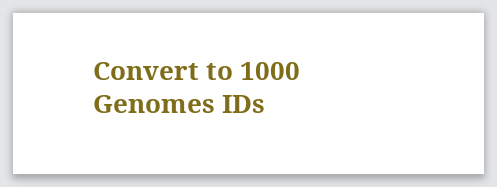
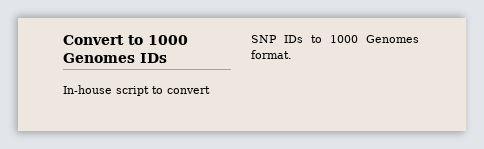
(266, 104) none -> [63,85,210,96] [251,35,419,43] [251,50,292,59] // In-house script to convert SNP IDs to 1000 Genomes format.

